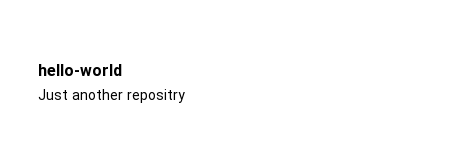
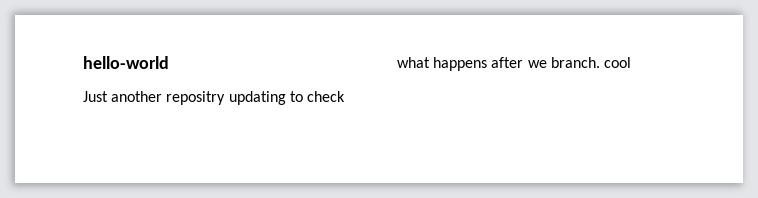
(185, 96) none -> [228,91,345,105] [397,57,631,71] updating to check what happens after we branch. cool

